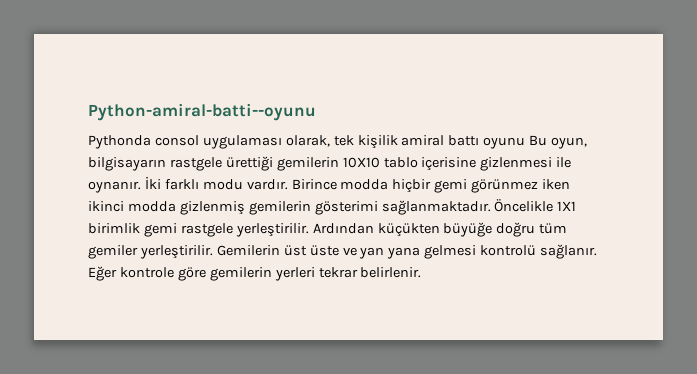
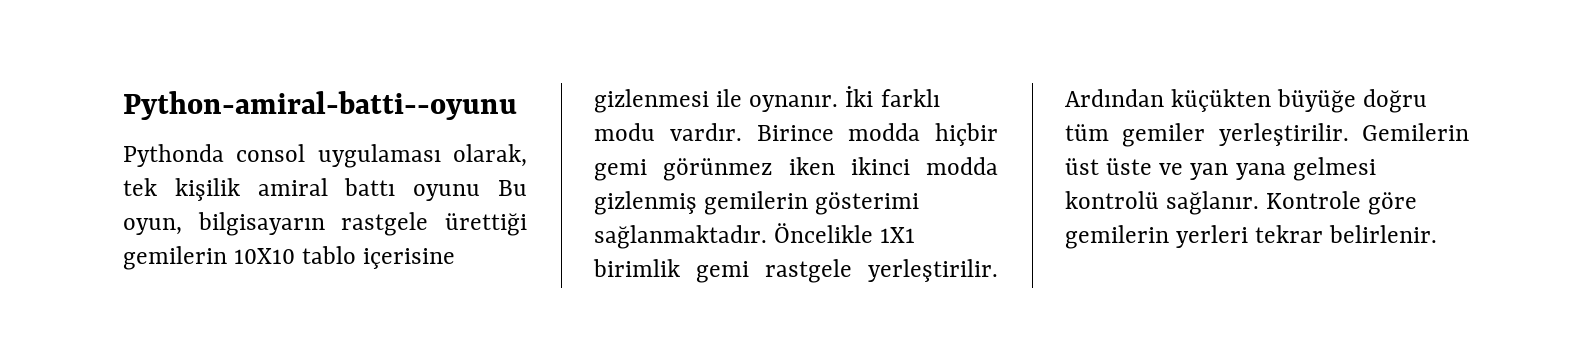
[88,266,174,281] Eğer kontrole -> [1266,191,1362,209] Kontrole

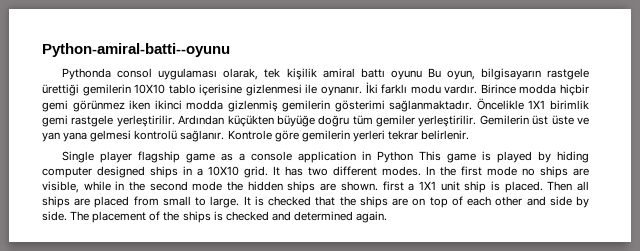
(1438, 234) none -> [62,151,589,163] [42,166,589,178] [42,181,589,193] [42,196,589,208] [42,211,388,223] // Single player flagship game as a console application in Python This game is played by hiding computer designed ships in a 10X10 grid. It has two different modes. In the first mode no ships are visible, while in the second mode the hidden ships are shown. first a 1X1 unit ship is placed. Then all ships are placed from small to large. It is checked that the ships are on top of each other and side by side. The placement of the ships is checked and determined again.

